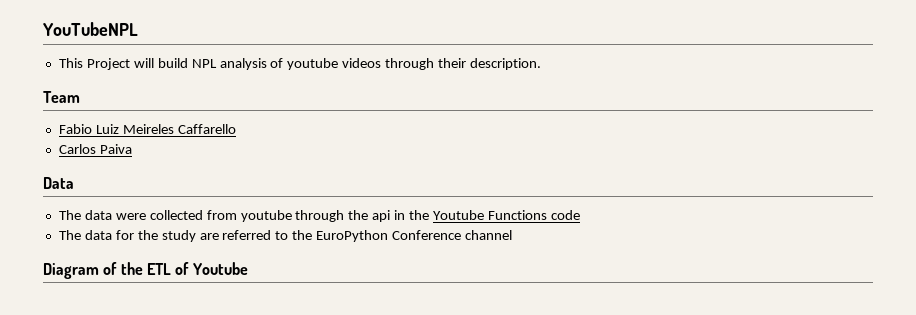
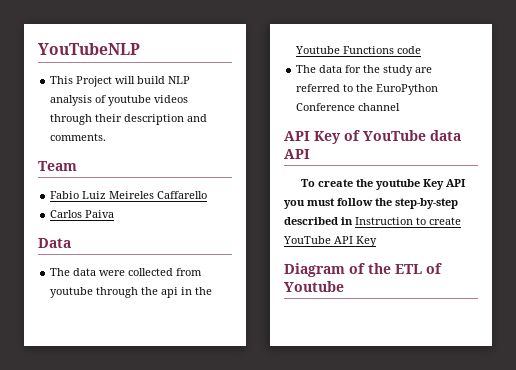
[43,22,138,36] YouTubeNPL -> [38,43,140,55] YouTubeNLP
[191,59,217,68] NPL -> [168,76,191,84] NLP
[470,58,542,70] description. -> [124,114,208,125] [50,133,107,141] description and comments.
(513, 235) none -> [284,130,461,144] [284,149,310,159] [301,179,467,190] [284,198,458,209] [284,217,461,225] [283,236,377,247] // API Key of YouTube data API // To create the youtube Key API you must follow the step-by-step described in Instruction to create YouTube API Key

